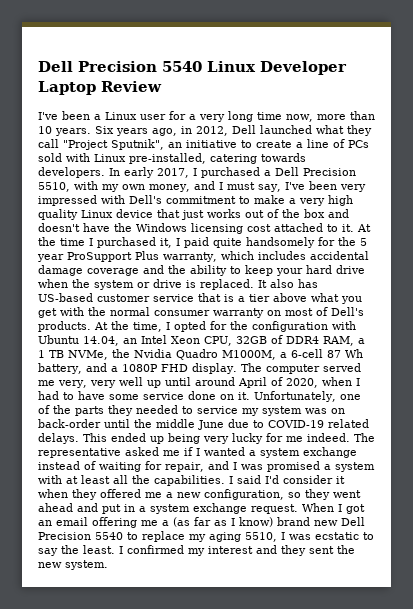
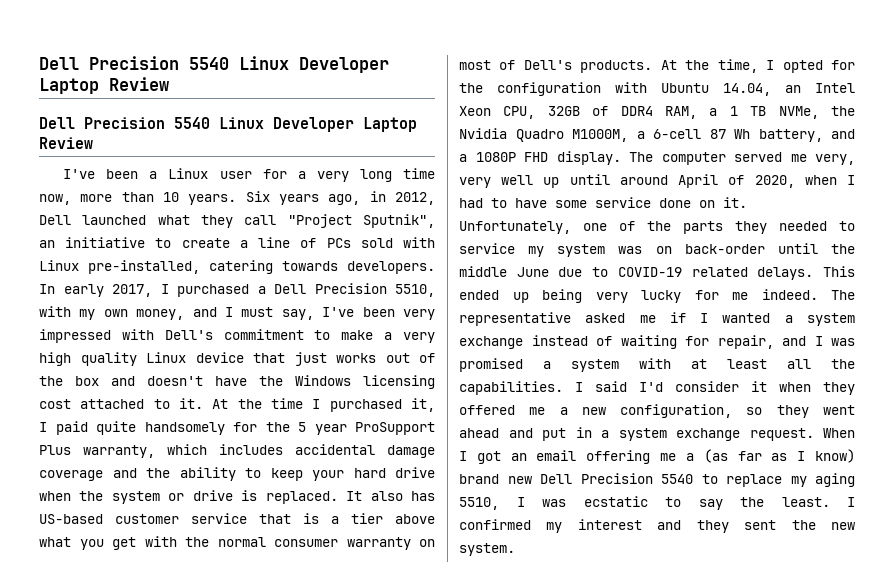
[38,61,347,75] [38,81,162,95] Dell Precision 5540 Linux Developer Laptop Review -> [39,56,389,73] [39,77,169,94] [39,117,417,132] [39,137,93,149] Dell Precision 5540 Linux Developer Laptop Review // Dell Precision 5540 Linux Developer Laptop Review

